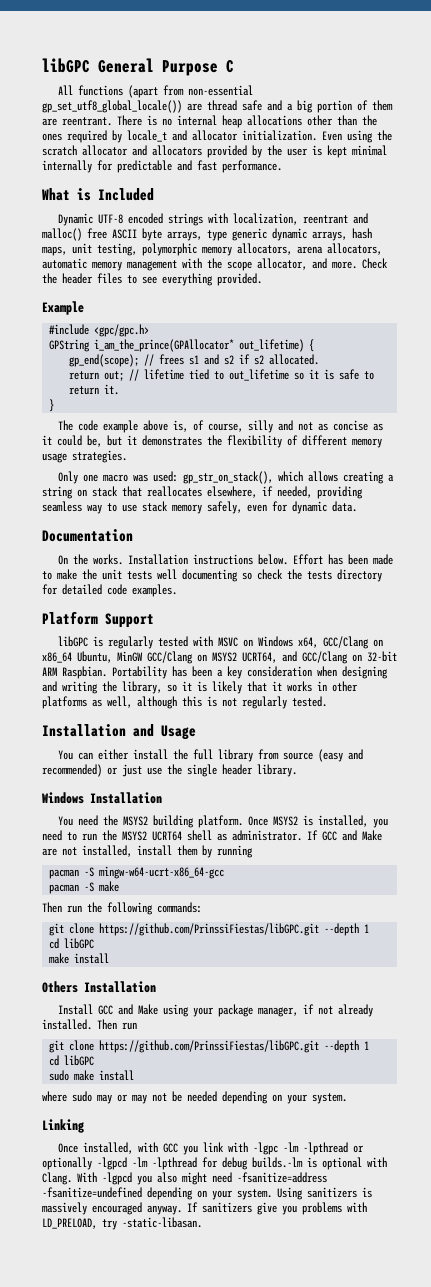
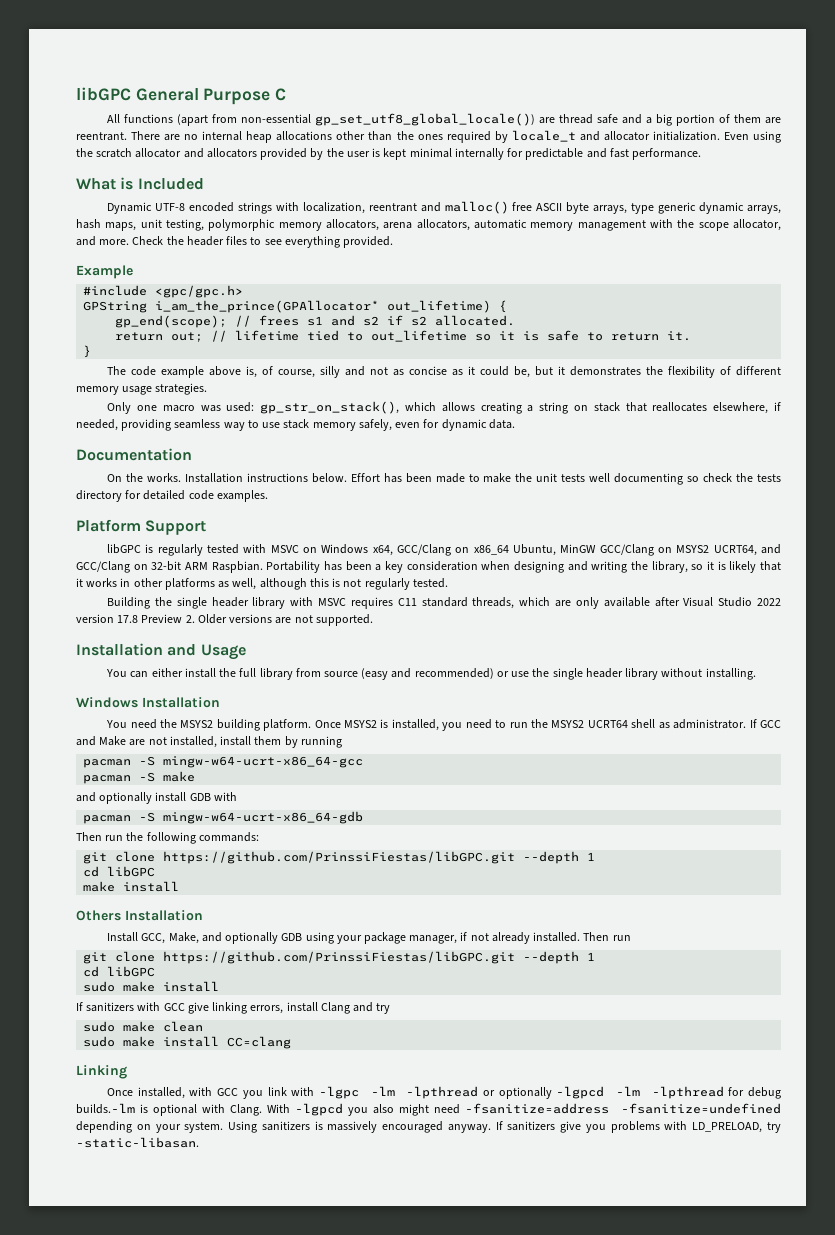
[147,115,157,126] is -> [164,134,181,141] are
(327, 701) none -> [107,597,781,609] [76,614,373,626] // Building the single header library with MSVC requires C11 standard threads, which are only available after Visual Studio 2022 version 17.8 Preview 2. Older versions are not supported.
[122,764,142,777] just -> (509, 674) none
[257,764,297,777] library. -> [625,668,756,680] library without installing.
(120, 886) none -> [76,792,237,804] [83,811,364,824] // and optionally install GDB with // pacman -S mingw-w64-ucrt-x86_64-gdb
[98,1004,159,1015] GCC and Make -> [141,932,303,944] GCC, Make, and optionally GDB
[42,1091,347,1104] where sudo may or may not be needed depending on your system. -> [76,1002,391,1014] [83,1021,204,1032] [83,1036,292,1049] If sanitizers with GCC give linking errors, install Clang and try // sudo make clean // sudo make install CC=clang

